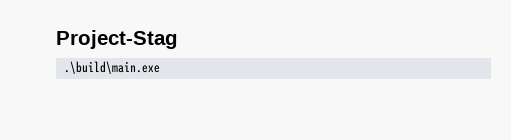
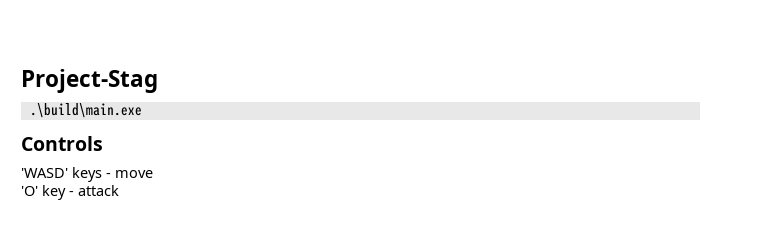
(160, 67) none -> [21,136,103,151] [21,167,153,182] [21,185,119,200] // Controls // 'WASD' keys - move // 'O' key - attack

